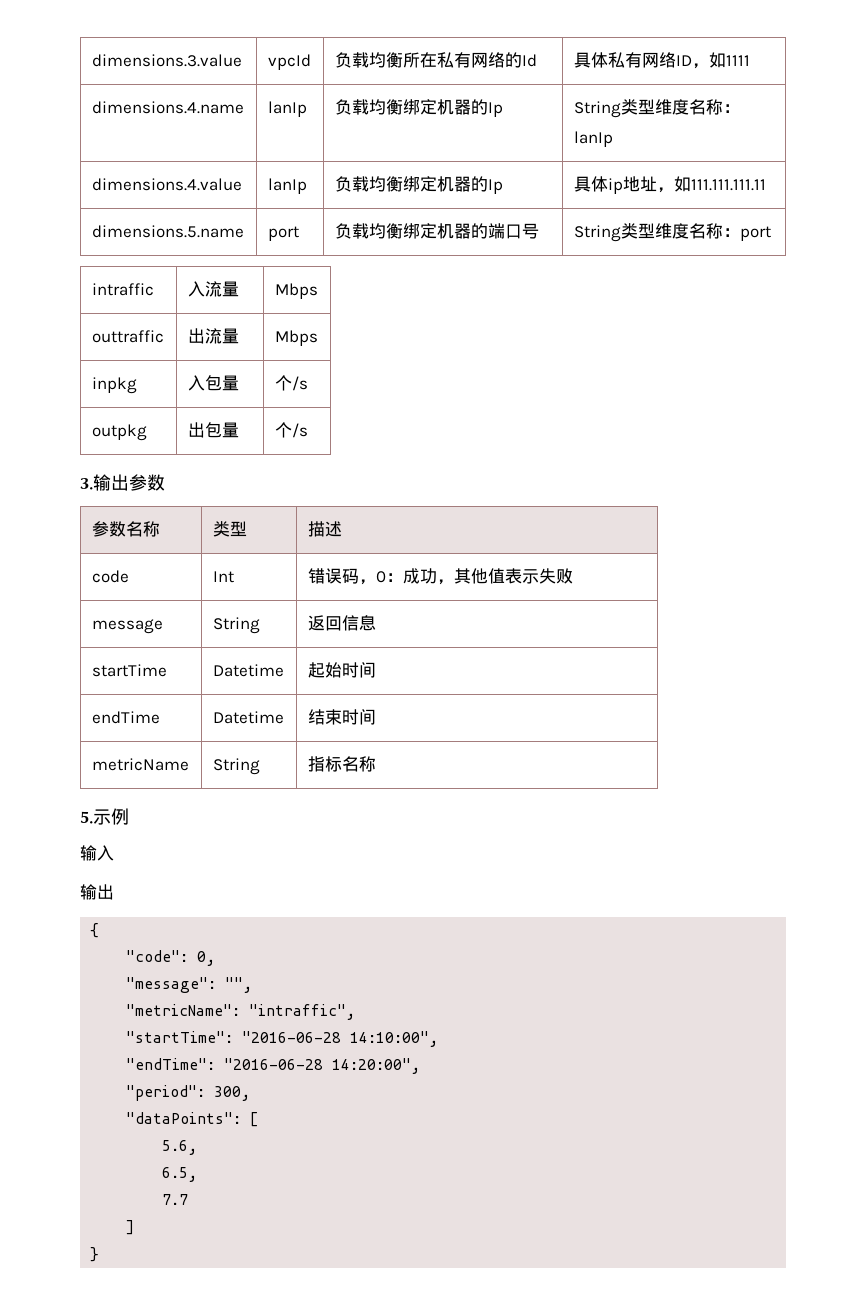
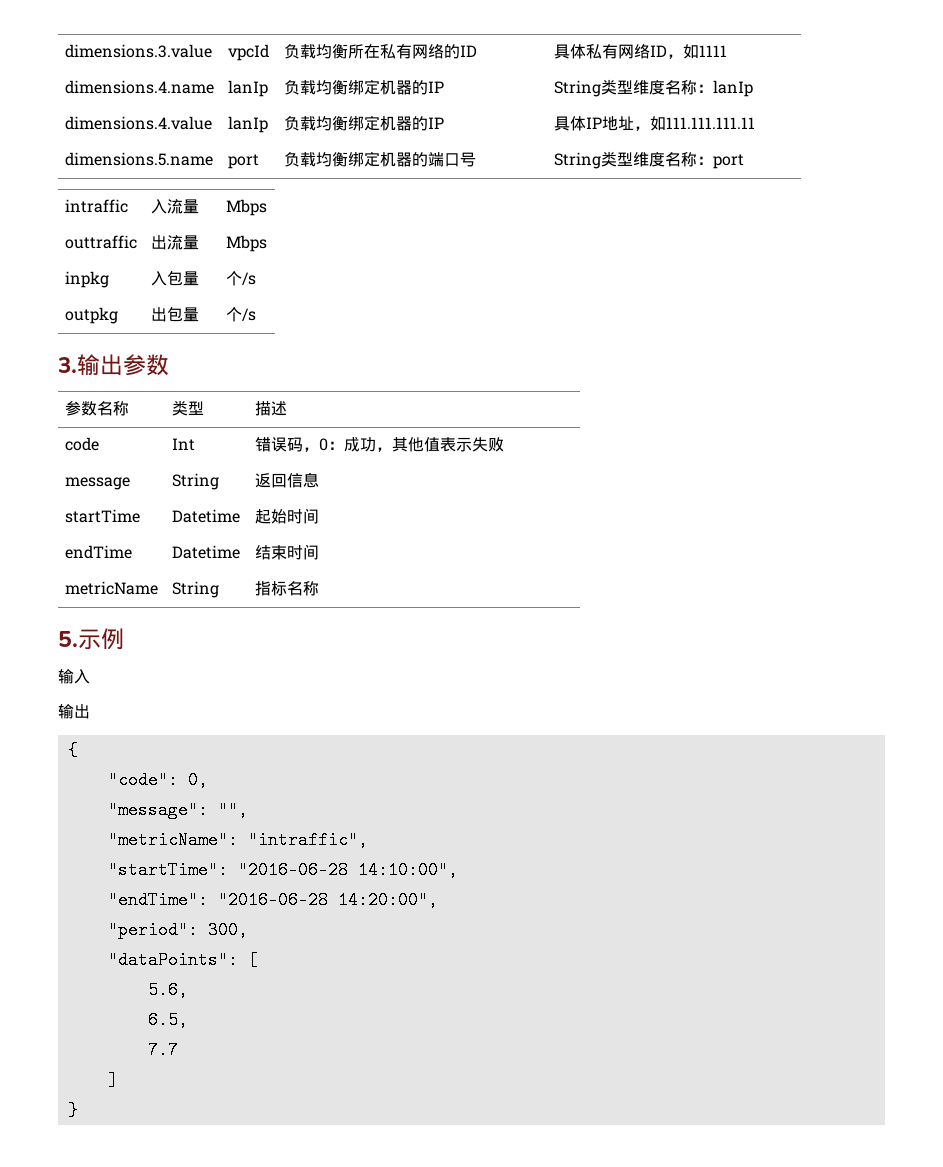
[521,54,537,67] Id -> [459,45,477,57] ID
[487,102,503,117] Ip -> [427,81,444,93] IP
[487,179,503,194] [573,176,623,194] Ip | 具体ip -> [427,117,444,129] [553,116,602,131] IP | 具体IP

